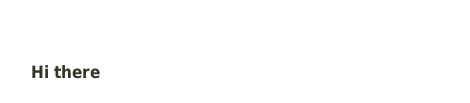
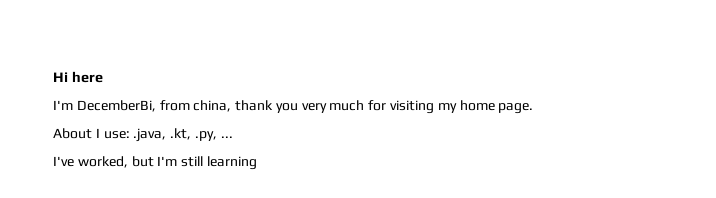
[54,65,100,79] there -> [71,71,103,83] [53,100,534,114] [53,128,233,142] [53,156,257,170] here // I'm DecemberBi, from china, thank you very much for visiting my home page. // About I use: .java, .kt, .py, ... // I've worked, but I'm still learning

